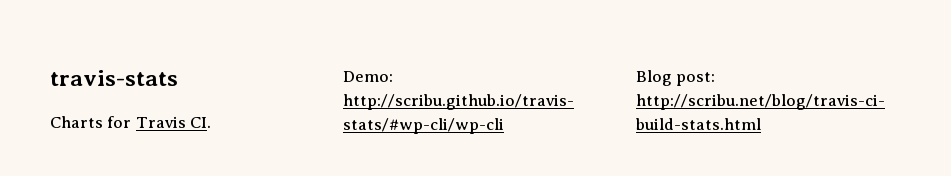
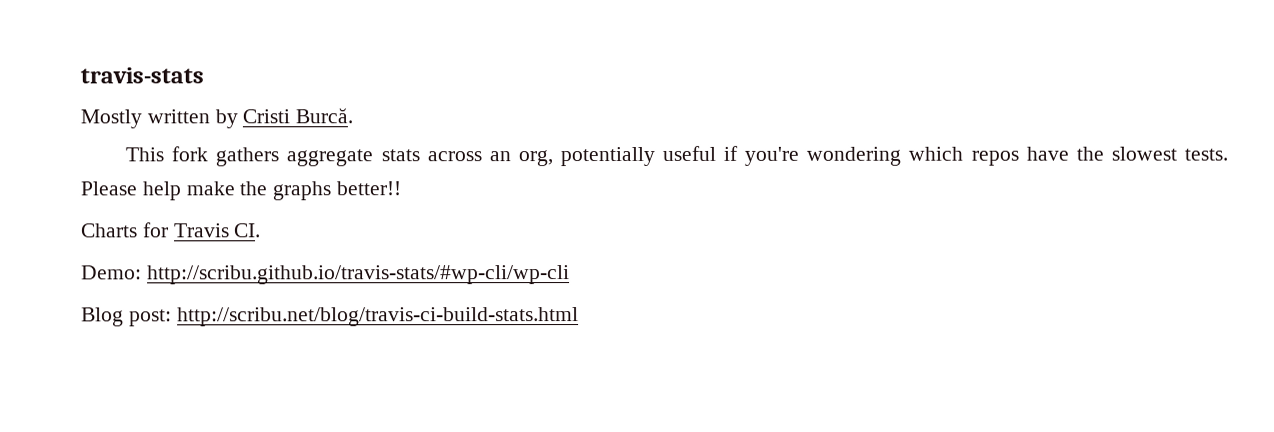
(178, 78) none -> [80,108,354,129] [125,145,1228,167] [80,181,402,201] // Mostly written by Cristi Burcă. // This fork gathers aggregate stats across an org, potentially useful if you're wondering which repos have the slowest tests. Please help make the graphs better!!

